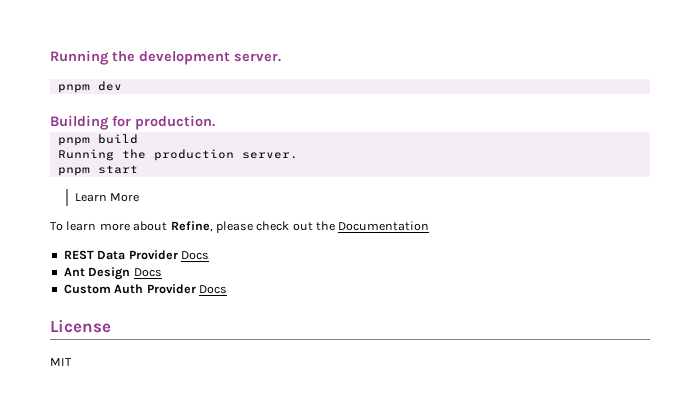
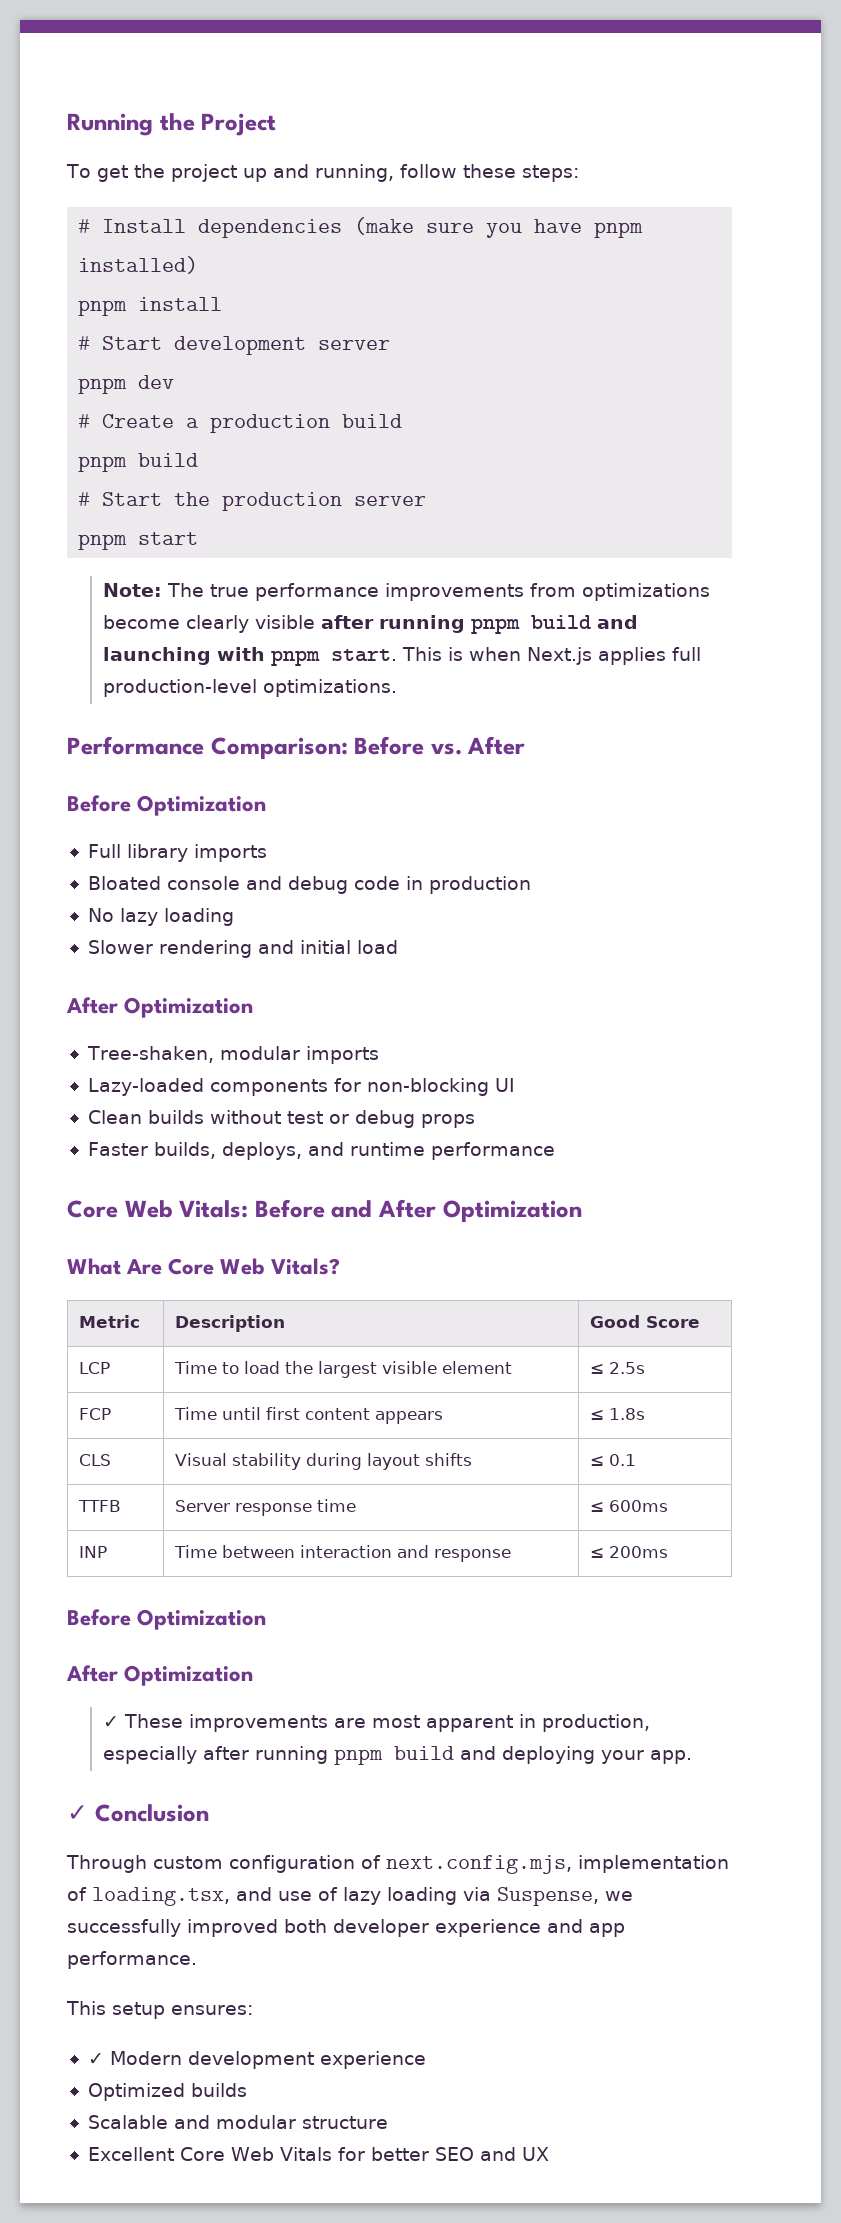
[50,50,281,65] [57,81,122,93] [50,115,215,130] Running the development server. // pnpm dev // Building for production. -> [67,113,277,136] [66,164,579,182] [78,217,644,238] [78,256,199,274] [78,297,223,316] [78,336,391,355] [78,375,175,394] [78,414,403,433] Running the Project // To get the project up and running, follow these steps: // # Install dependencies (make sure you have pnpm installed) // pnpm install // # Start development server // pnpm dev // # Create a production build
[57,149,114,161] Running -> [78,492,163,506] # Start
[241,152,298,159] server. -> [354,496,427,506] server
[74,193,139,202] [50,221,430,233] [63,250,209,260] [63,267,162,280] [63,284,227,294] [50,319,111,333] [50,358,72,366] Learn More // To learn more about Refine, please check out the Documentation // REST Data Provider Docs // Ant Design Docs // Custom Auth Provider Docs // License // MIT -> [102,583,710,601] [102,615,638,634] [102,647,701,666] [102,679,397,697] [67,736,526,760] [67,795,267,816] [87,844,267,862] [87,876,531,894] [87,908,234,926] [87,940,398,958] [66,997,254,1018] [86,1046,379,1064] [87,1078,515,1096] [87,1110,475,1128] [87,1142,555,1160] [67,1199,582,1223] [67,1258,341,1275] [78,1315,140,1328] [174,1315,285,1332] [589,1315,700,1328] [78,1362,110,1374] [173,1361,512,1378] [589,1362,645,1374] [78,1408,111,1420] [173,1407,443,1424] [589,1408,645,1420] [78,1454,111,1466] [174,1453,472,1470] [589,1454,636,1466] [77,1500,121,1512] [174,1499,356,1516] [589,1500,668,1512] [78,1546,107,1558] [173,1545,511,1562] [589,1546,668,1558] [67,1609,267,1630] [66,1665,254,1686] [102,1714,650,1732] [102,1746,692,1765] [67,1804,209,1822] [66,1855,729,1874] [67,1887,633,1906] [67,1919,625,1937] [67,1951,197,1969] [66,2001,253,2019] [87,2051,426,2069] [87,2083,247,2101] [87,2115,388,2129] [87,2147,549,2161] Note: The true performance improvements from optimizations become clearly visible after running pnpm build and launching with pnpm start. This is when Next.js applies full production-level optimizations. // Performance Comparison: Before vs. After // Before Optimization // Full library imports // Bloated console and debug code in production // No lazy loading // Slower rendering and initial load // After Optimization // Tree-shaken, modular imports // Lazy-loaded components for non-blocking UI // Clean builds without test or debug props // Faster builds, deploys, and runtime performance // Core Web Vitals: Before and After Optimization // What Are Core Web Vitals? // Metric | Description | Good Score // LCP | Time to load the largest visible element | ≤ 2.5s // FCP | Time until first content appears | ≤ 1.8s // CLS | Visual stability during layout shifts | ≤ 0.1 // TTFB | Server response time | ≤ 600ms // INP | Time between interaction and response | ≤ 200ms // Before Optimization // After Optimization // ✓ These improvements are most apparent in production, especially after running pnpm build and deploying your app. // ✓ Conclusion // Through custom configuration of next.config.mjs, implementation of loading.tsx, and use of lazy loading via Suspense, we successfully improved both developer experience and app performance. // This setup ensures: // ✓ Modern development experience // Optimized builds // Scalable and modular structure // Excellent Core Web Vitals for better SEO and UX

